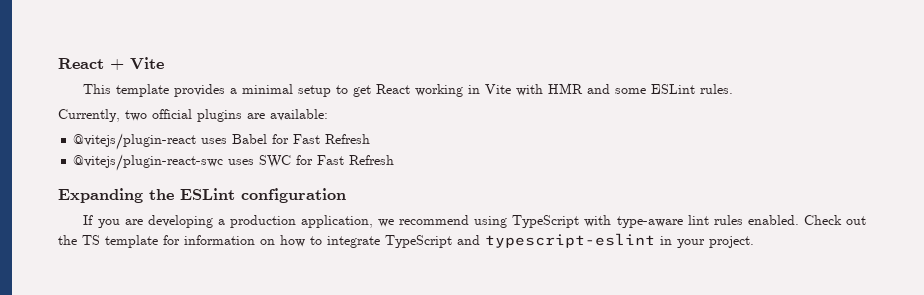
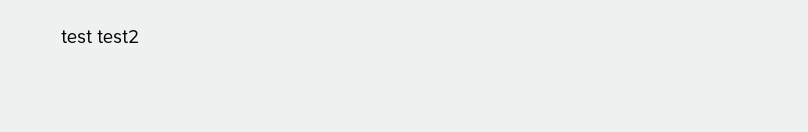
[58,57,164,70] [83,83,734,97] [58,109,328,122] [73,133,371,150] [73,154,395,171] [58,188,346,203] [83,215,866,228] [58,233,754,248] React + Vite // This template provides a minimal setup to get React working in Vite with HMR and some ESLint rules. // Currently, two official plugins are available: // @vitejs/plugin-react uses Babel for Fast Refresh // @vitejs/plugin-react-swc uses SWC for Fast Refresh // Expanding the ESLint configuration // If you are developing a production application, we recommend using TypeScript with type-aware lint rules enabled. Check out the TS template for information on how to integrate TypeScript and typescript-eslint in your project. -> [61,30,140,44] test test2

